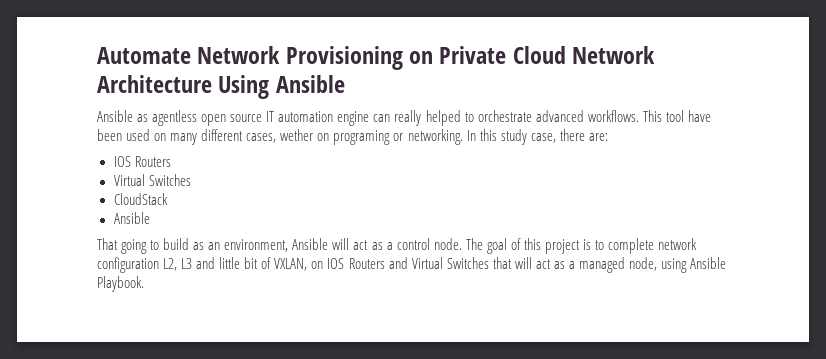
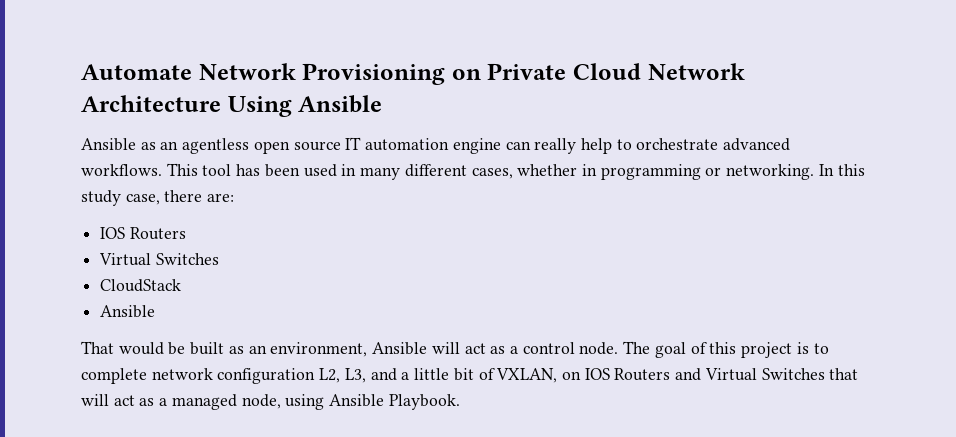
(149, 118) none -> [160,141,179,150] an
[425,110,461,126] helped -> [580,138,612,154] help
[687,110,711,122] have -> [236,164,261,176] has
[154,133,167,141] on -> [341,164,357,176] in
[280,129,391,145] wether on programing -> [517,164,701,180] whether in programming
[121,238,190,254] going to build -> [118,342,225,355] would be built
[181,257,216,269] L3 and -> [344,368,410,383] L3, and a

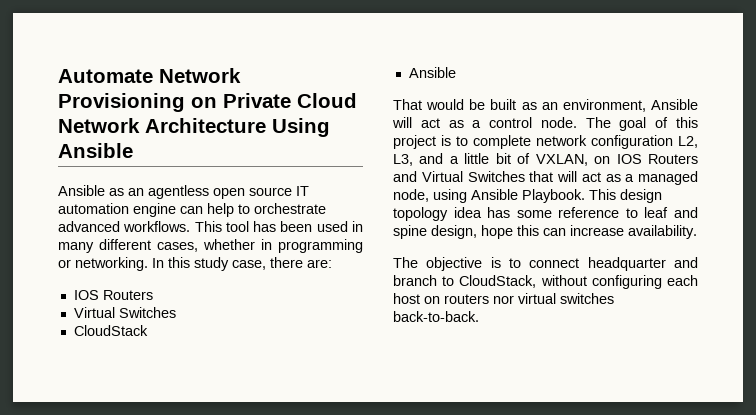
[534,138,577,154] really -> (203, 210) none
(460, 402) none -> [589,189,662,203] [393,207,698,221] [393,225,697,239] [393,257,698,271] [393,275,698,289] [393,293,614,304] [393,311,479,322] This design topology idea has some reference to leaf and spine design, hope this can increase availability. // The objective is to connect headquarter and branch to CloudStack, without configuring each host on routers nor virtual switches back-to-back.

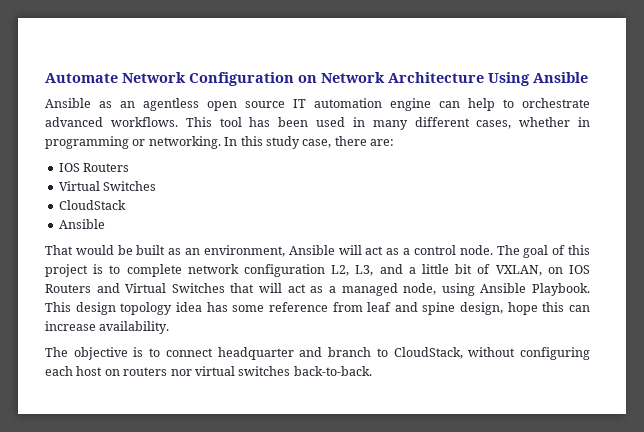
[58,93,357,112] Provisioning on Private Cloud -> [189,72,317,86] Configuration on
[625,208,638,218] to -> [332,302,363,312] from

